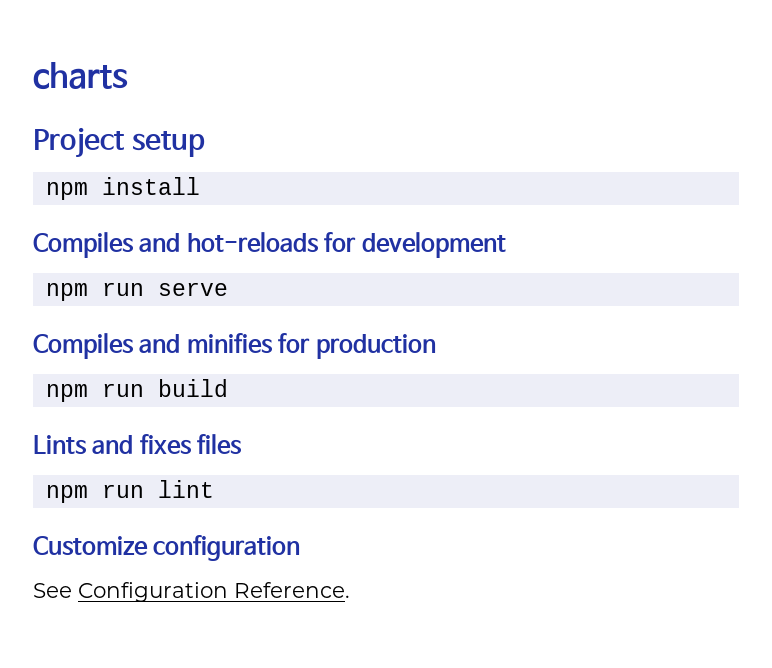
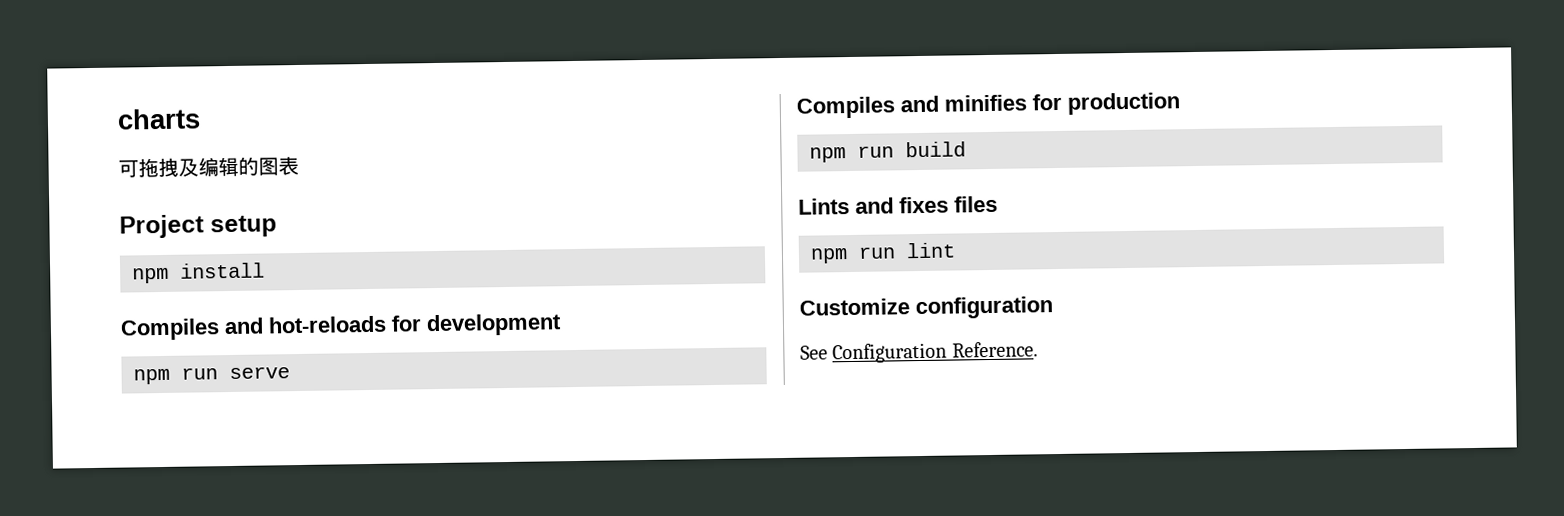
(128, 76) none -> [118,155,299,178] // 可拖拽及编辑的图表

